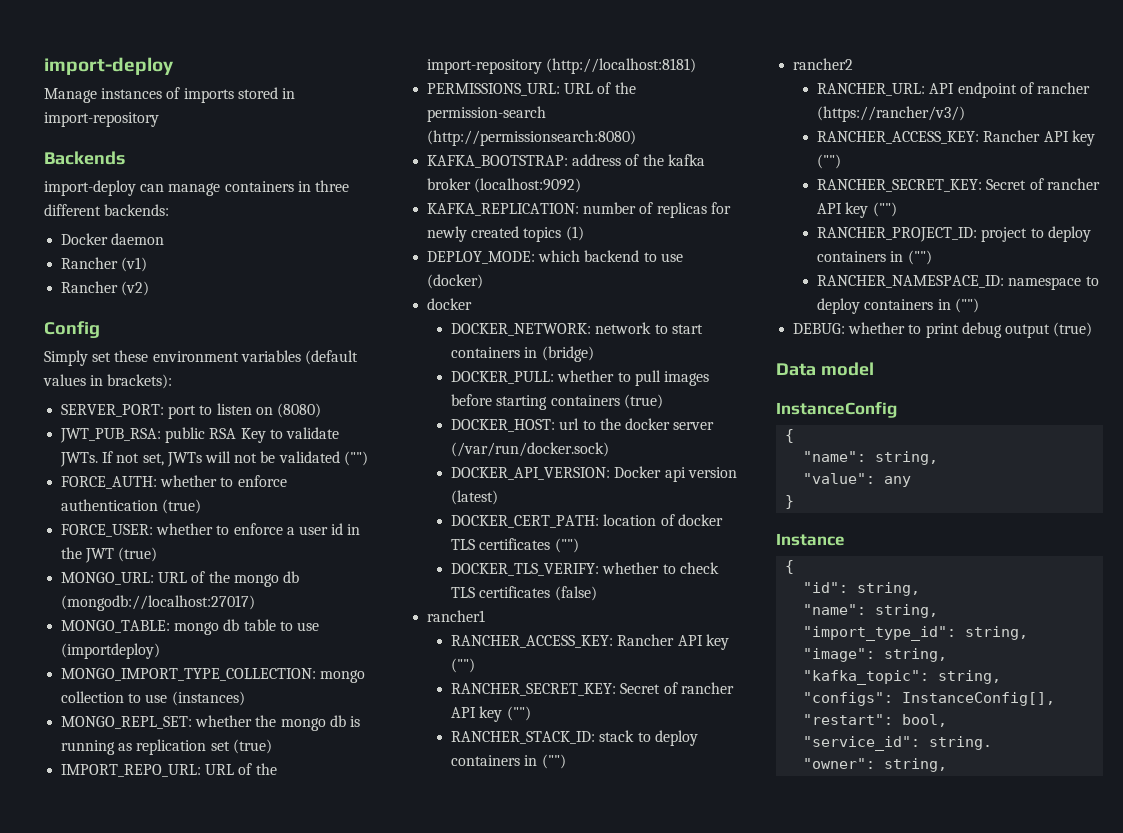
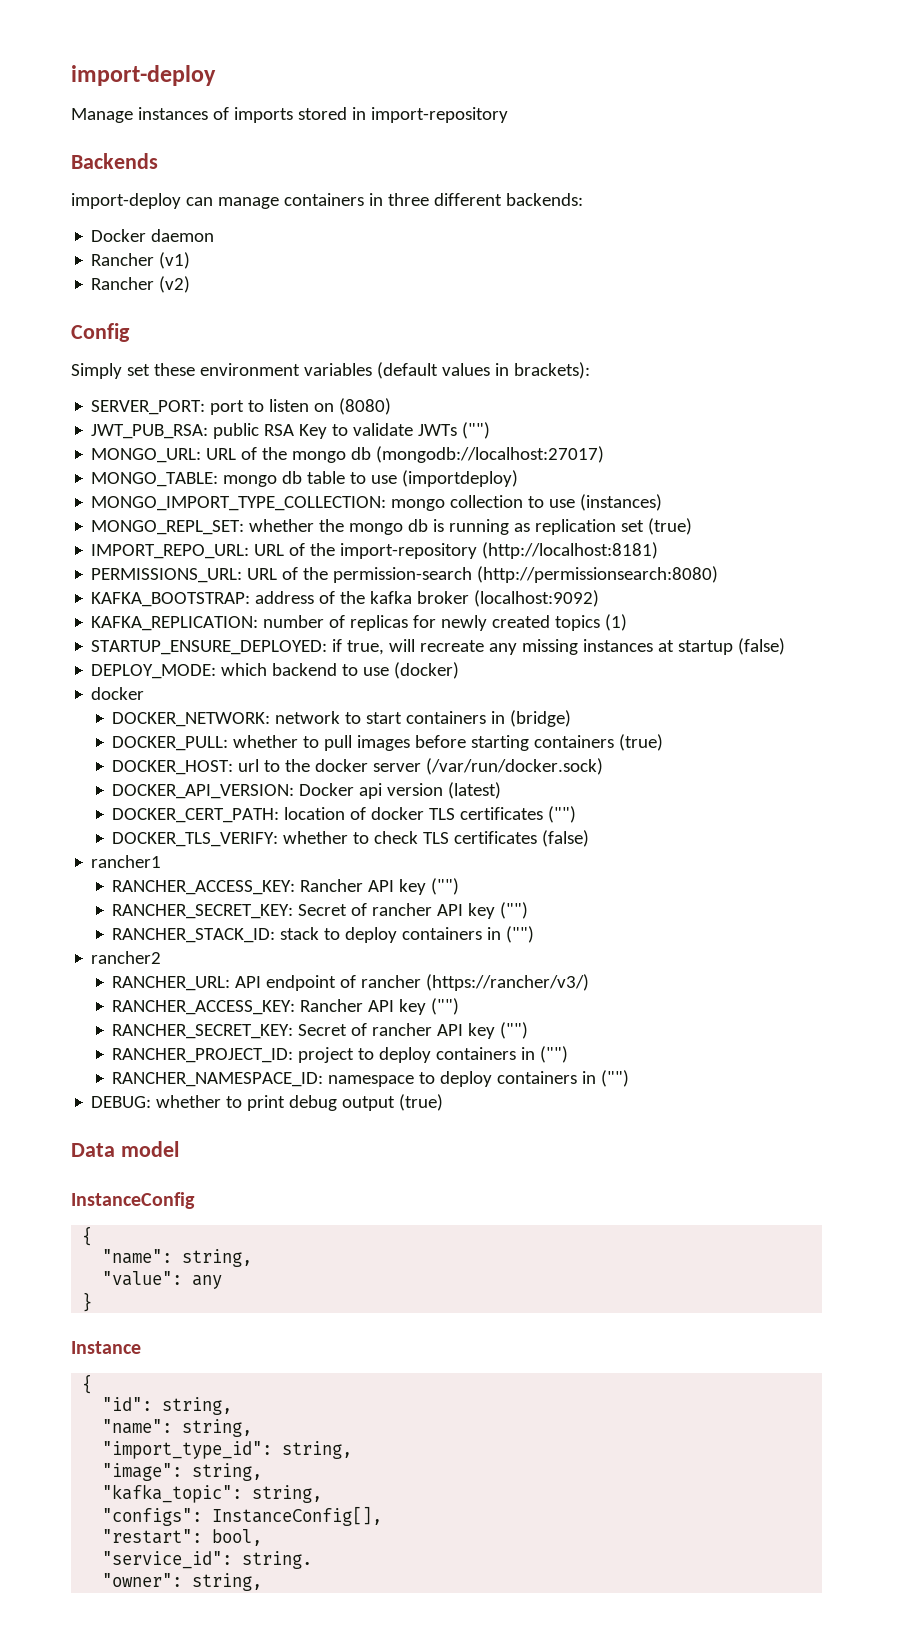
[60,451,368,467] [61,475,287,489] [61,499,202,514] [61,523,361,537] [61,547,158,563] JWTs. If not set, JWTs will not be validated ("") // FORCE_AUTH: whether to enforce authentication (true) // FORCE_USER: whether to enforce a user id in the JWT (true) -> [418,422,491,439] JWTs ("")
(584, 233) none -> [91,638,786,655] // STARTUP_ENSURE_DEPLOYED: if true, will recreate any missing instances at startup (false)

